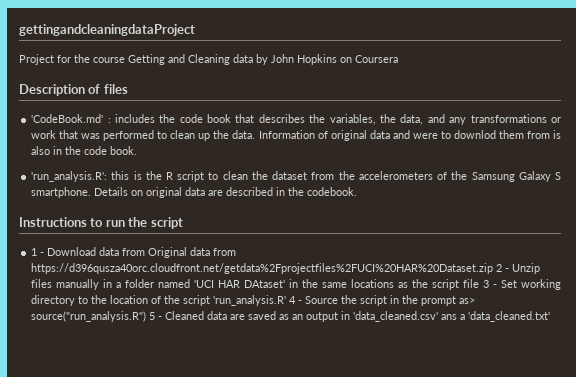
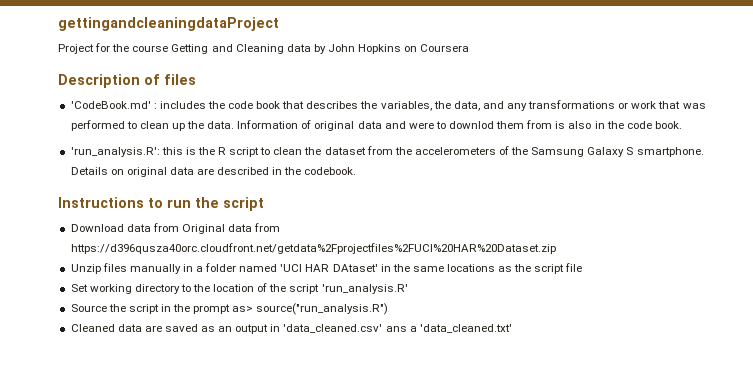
[31,248,45,256] 1 - -> (264, 204) none
[496,264,510,272] 2 - -> (556, 248) //
[483,280,498,288] 3 - -> (583, 267) //
[289,296,303,304] 4 - -> (408, 289) //
[149,312,163,320] 5 - -> (389, 309) //

